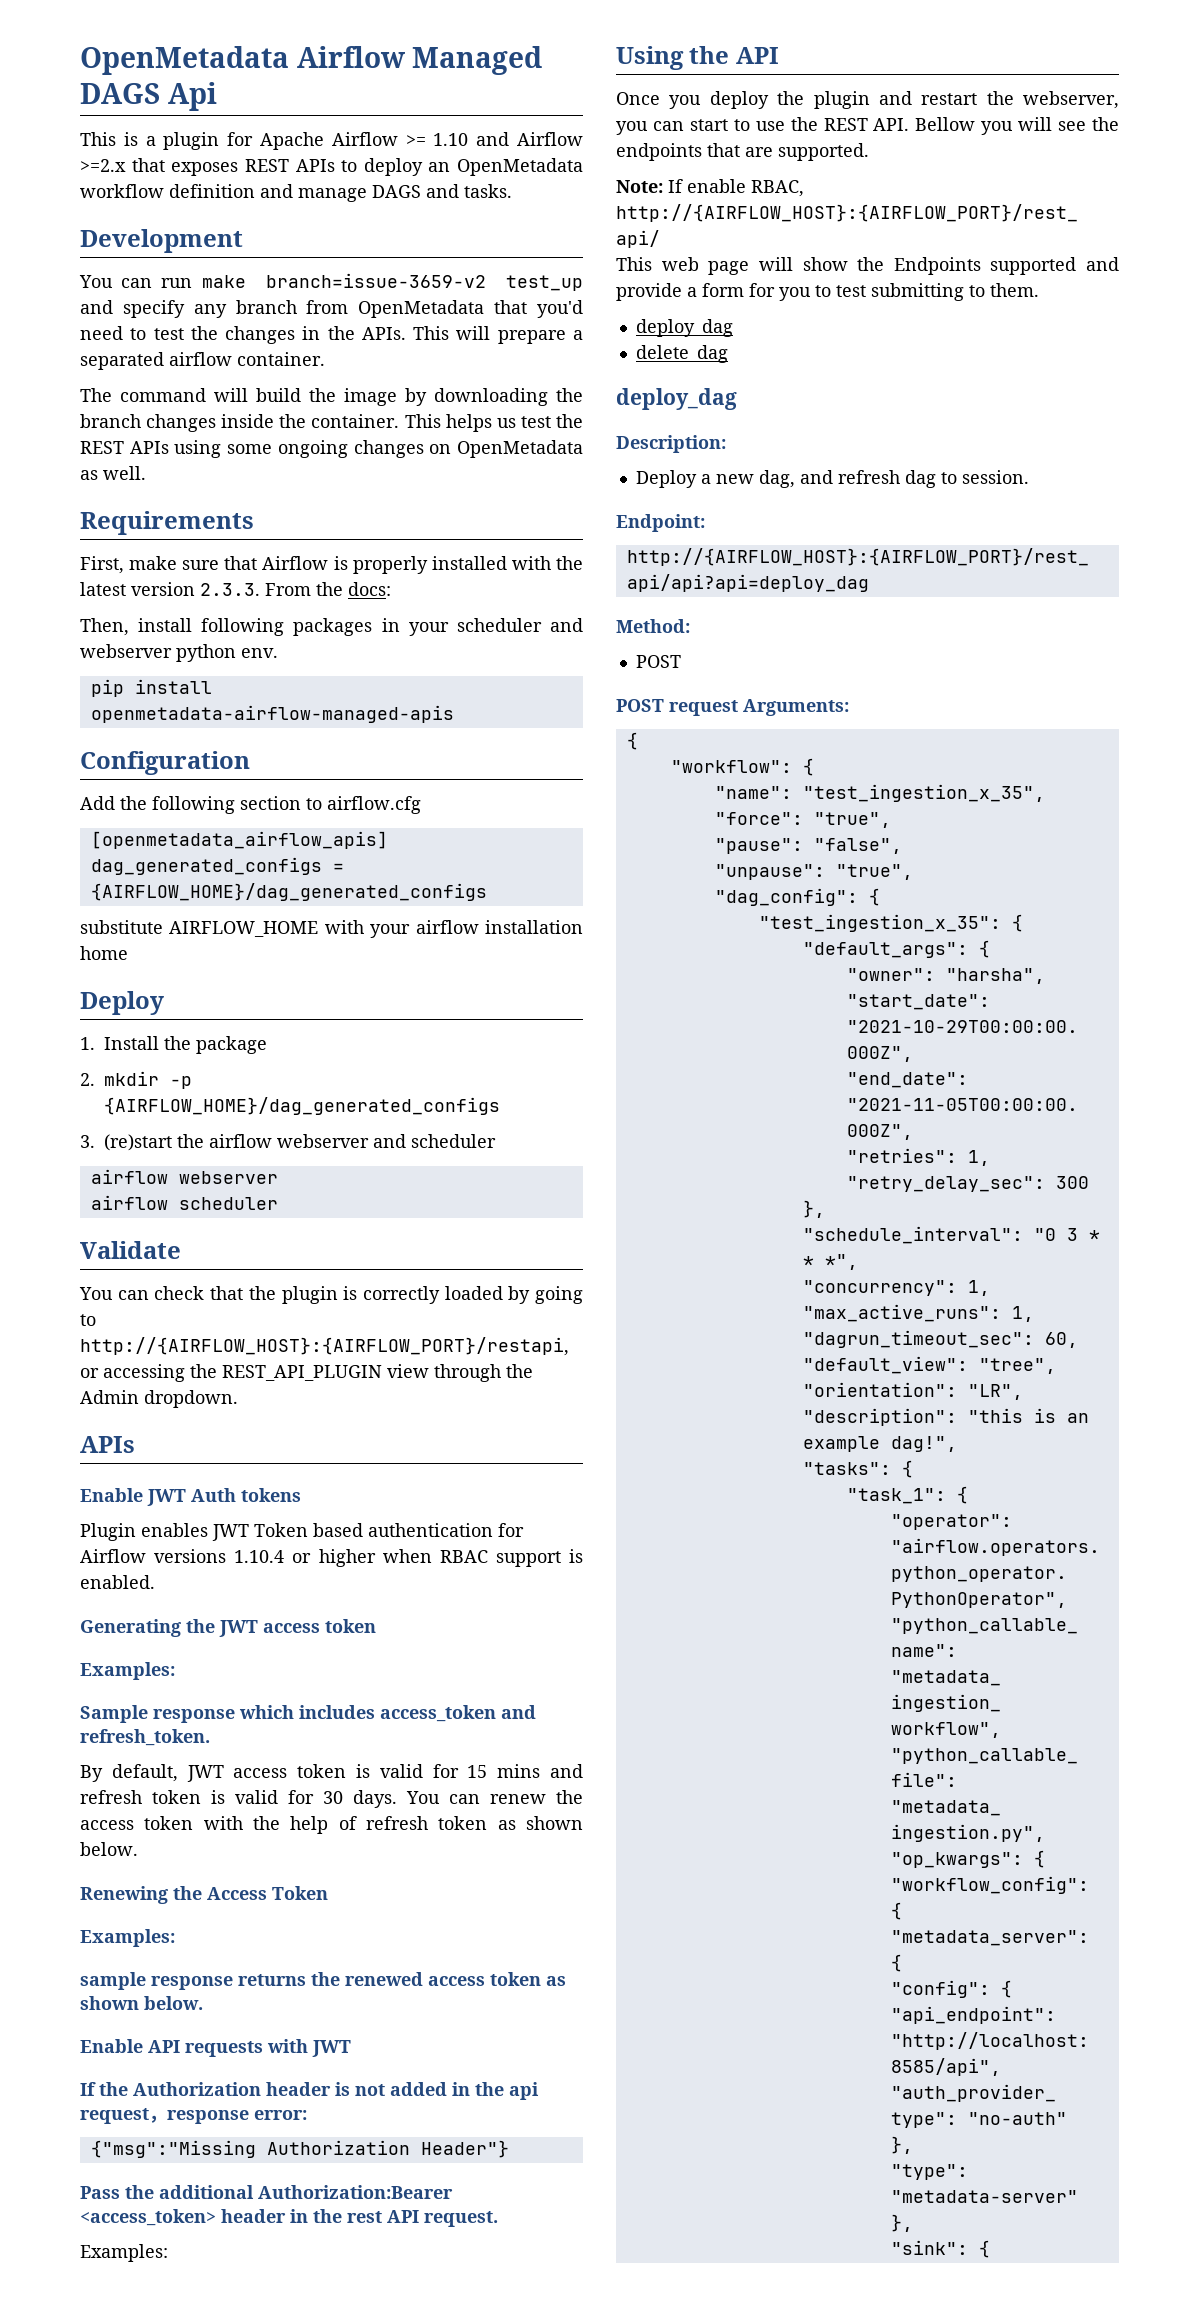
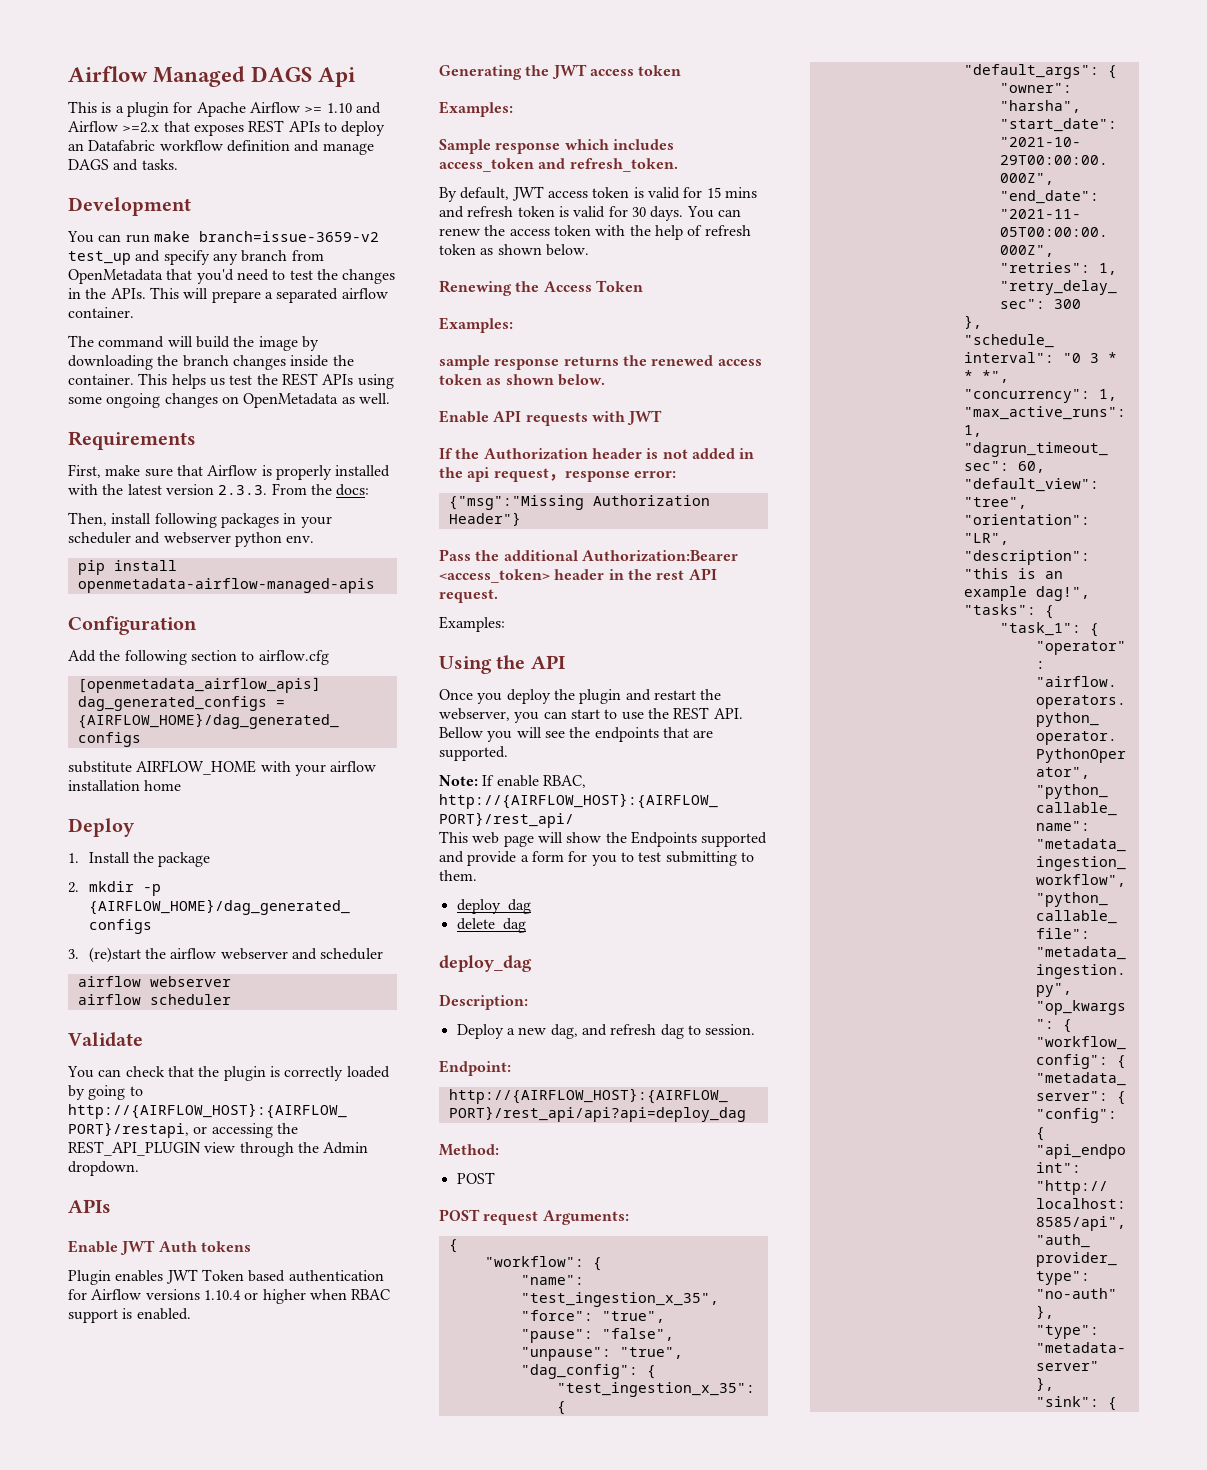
[80,46,289,75] OpenMetadata -> (68, 74) none
[457,158,583,176] OpenMetadata -> [88,140,156,152] Datafabric

